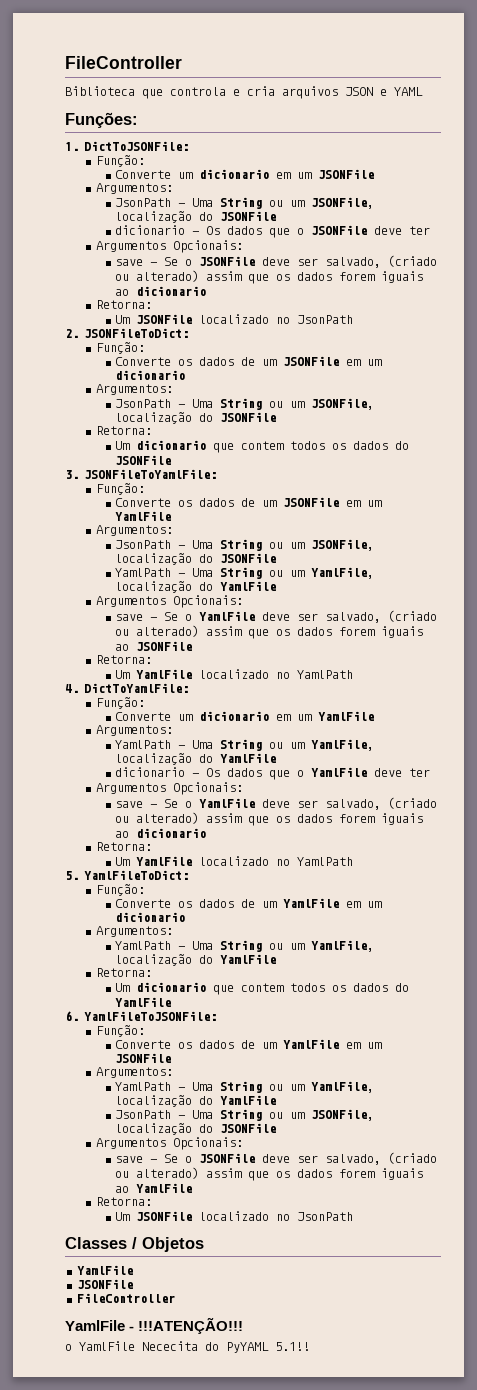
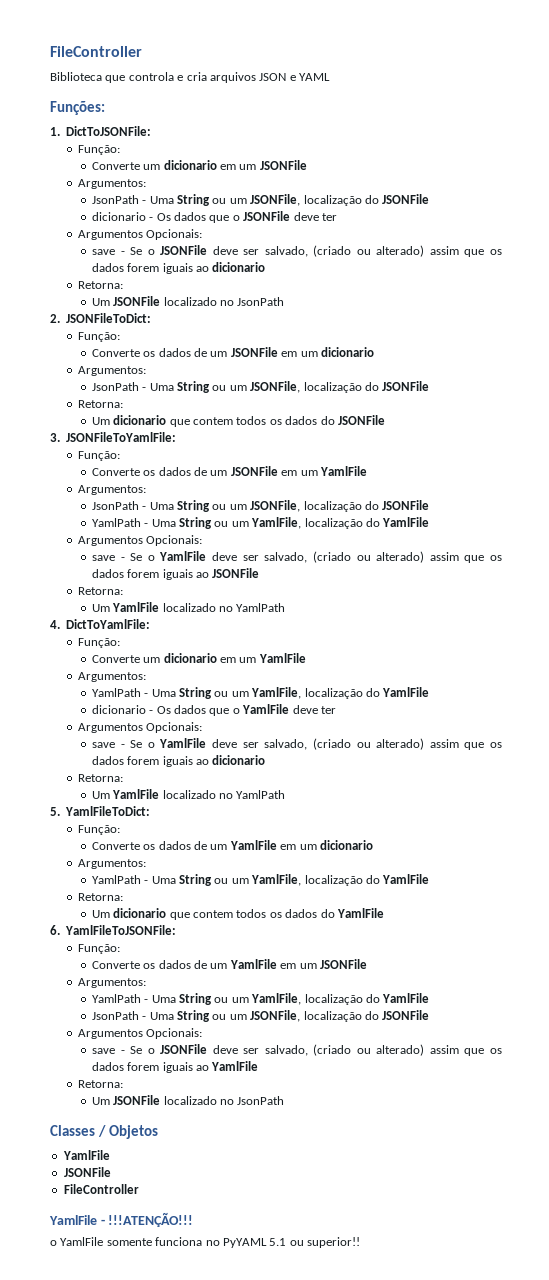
[142,1341,310,1353] Nececita do PyYAML 5.1!! -> [106,1237,360,1248] somente funciona no PyYAML 5.1 ou superior!!

